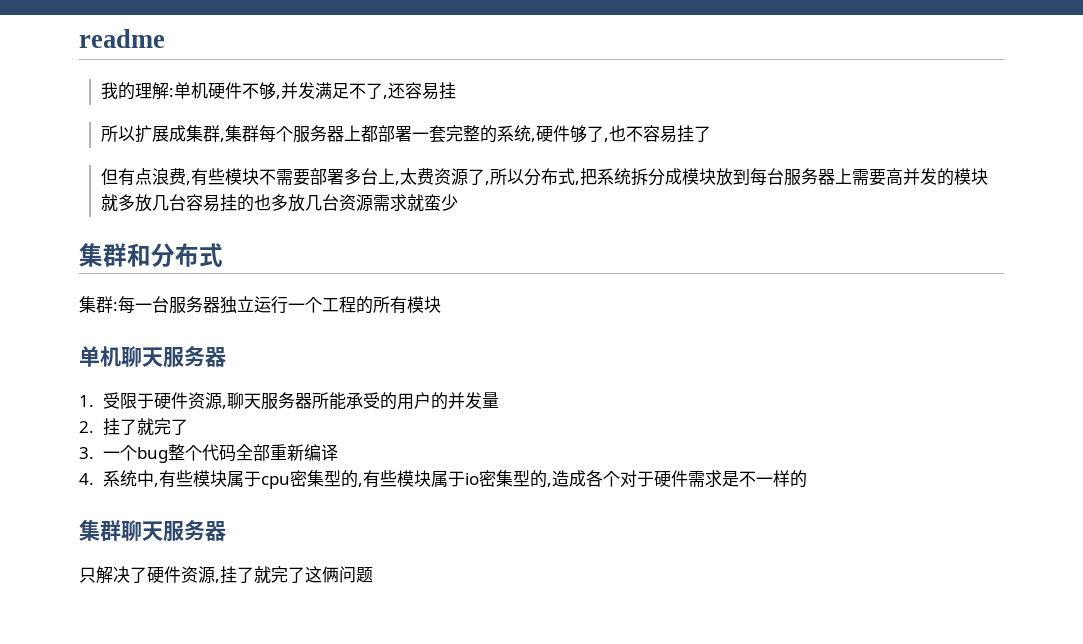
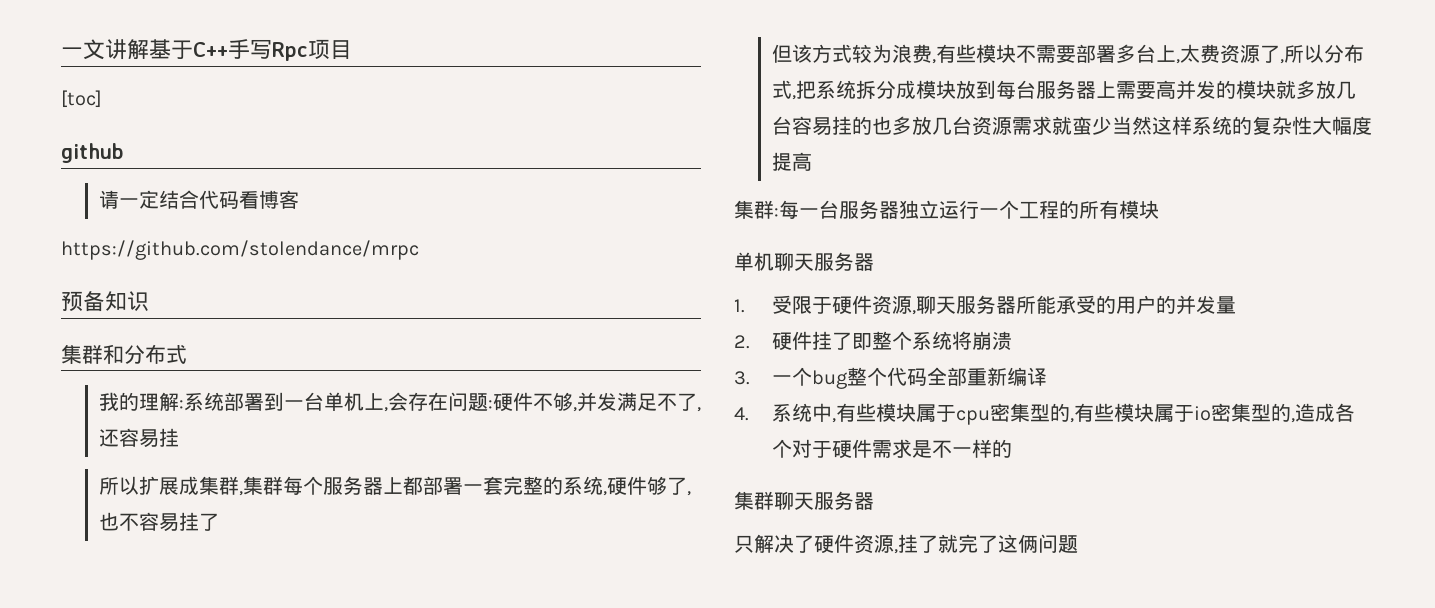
[79,29,165,48] [100,82,208,100] readme // 我的理解:单机 -> [61,39,352,61] [61,90,102,108] [61,143,124,163] [98,190,299,209] [61,240,419,260] [61,291,149,312] [61,344,187,364] [98,392,493,412] 一文讲解基于C++手写Rpc项目 // [toc] // github // 请一定结合代码看博客 // https://github.com/stolendance/mrpc // 预备知识 // 集群和分布式 // 我的理解:系统部署到一台单机上,会存在问题:
[117,168,152,186] 有点 -> [791,44,892,63] 该方式较为
[79,243,223,267] // 集群和分布式 -> [1111,116,1372,135] [771,152,812,171] 当然这样系统的复杂性大幅度提高
[102,418,188,435] 挂了就完了 -> [771,331,1012,351] 硬件挂了即整个系统将崩溃

